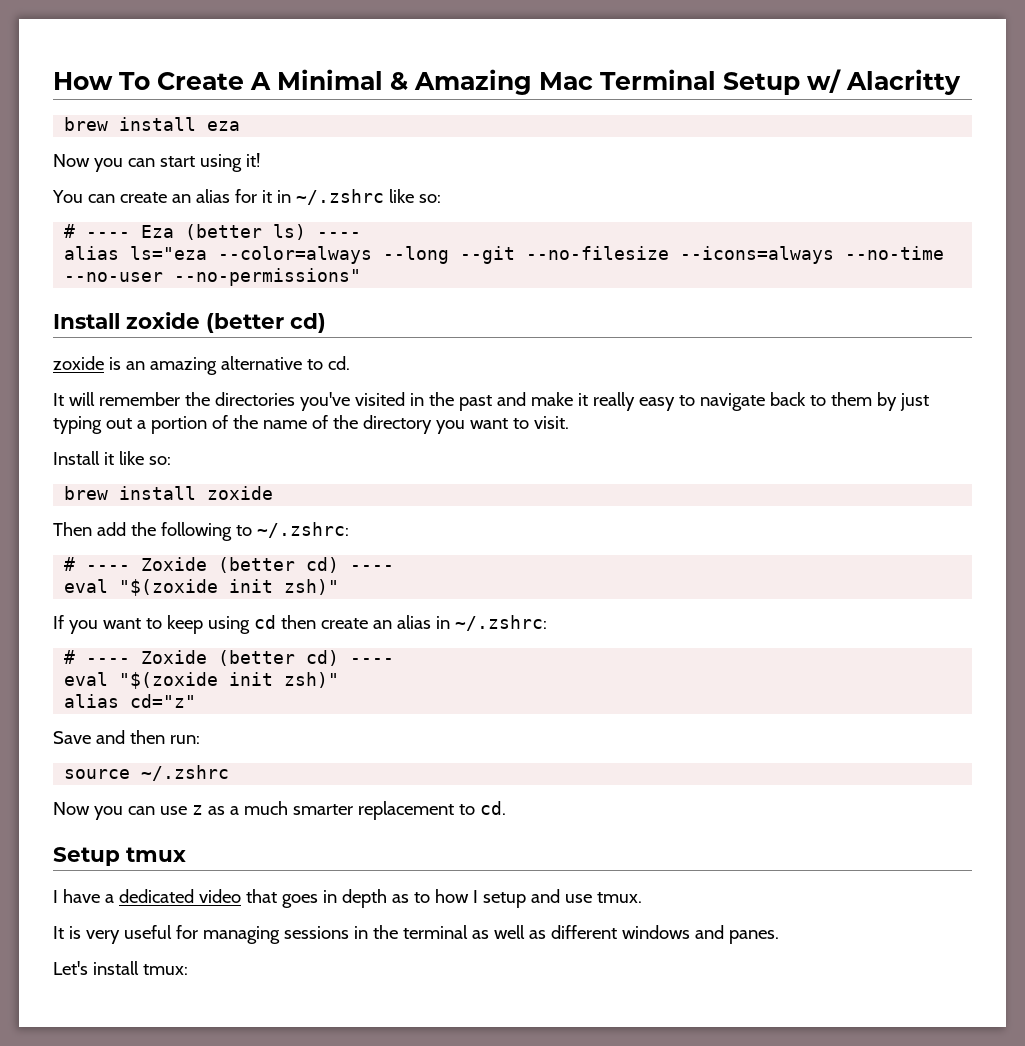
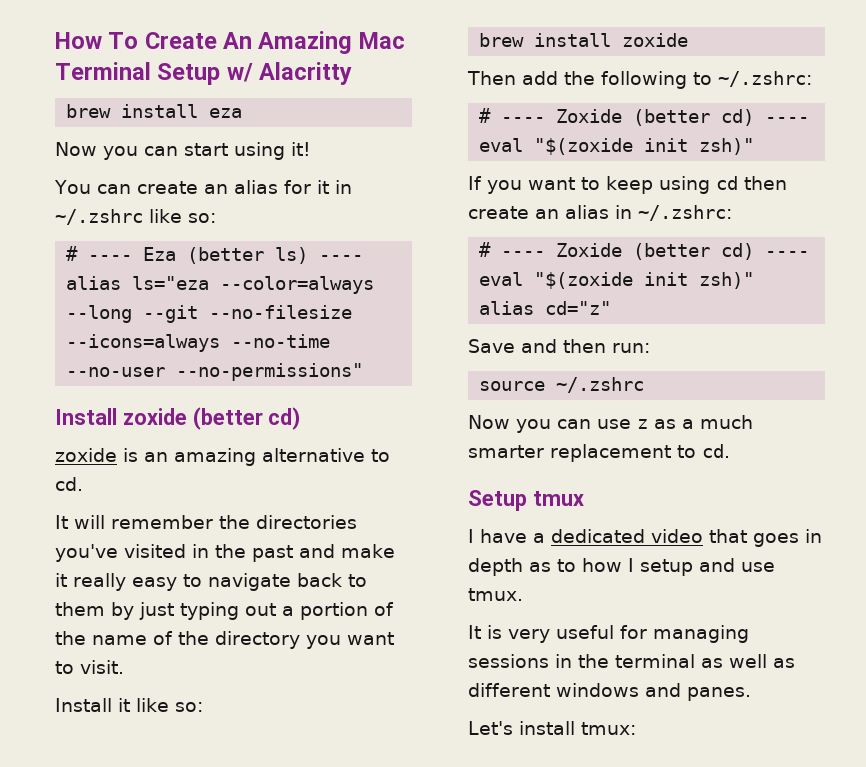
[250,69,408,90] A Minimal & -> [223,32,253,49] An

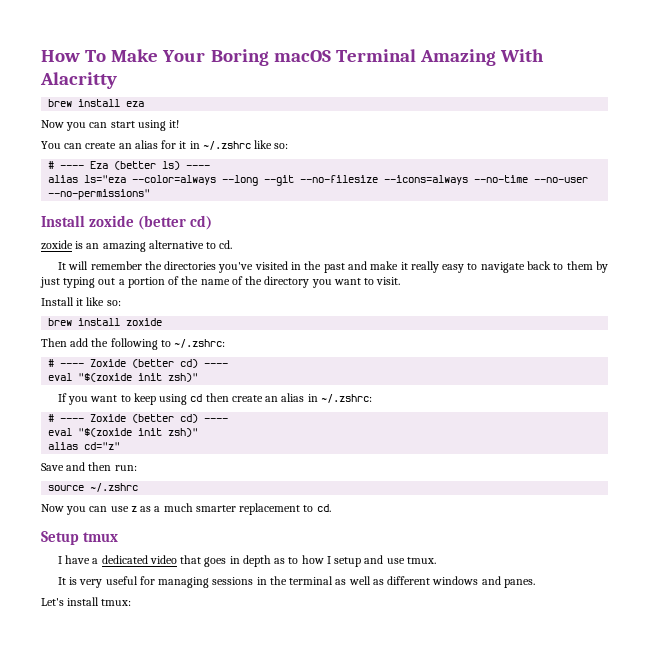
[144,31,405,54] [55,62,253,85] Create An Amazing Mac Terminal Setup w/ -> [111,49,545,66] Make Your Boring macOS Terminal Amazing With

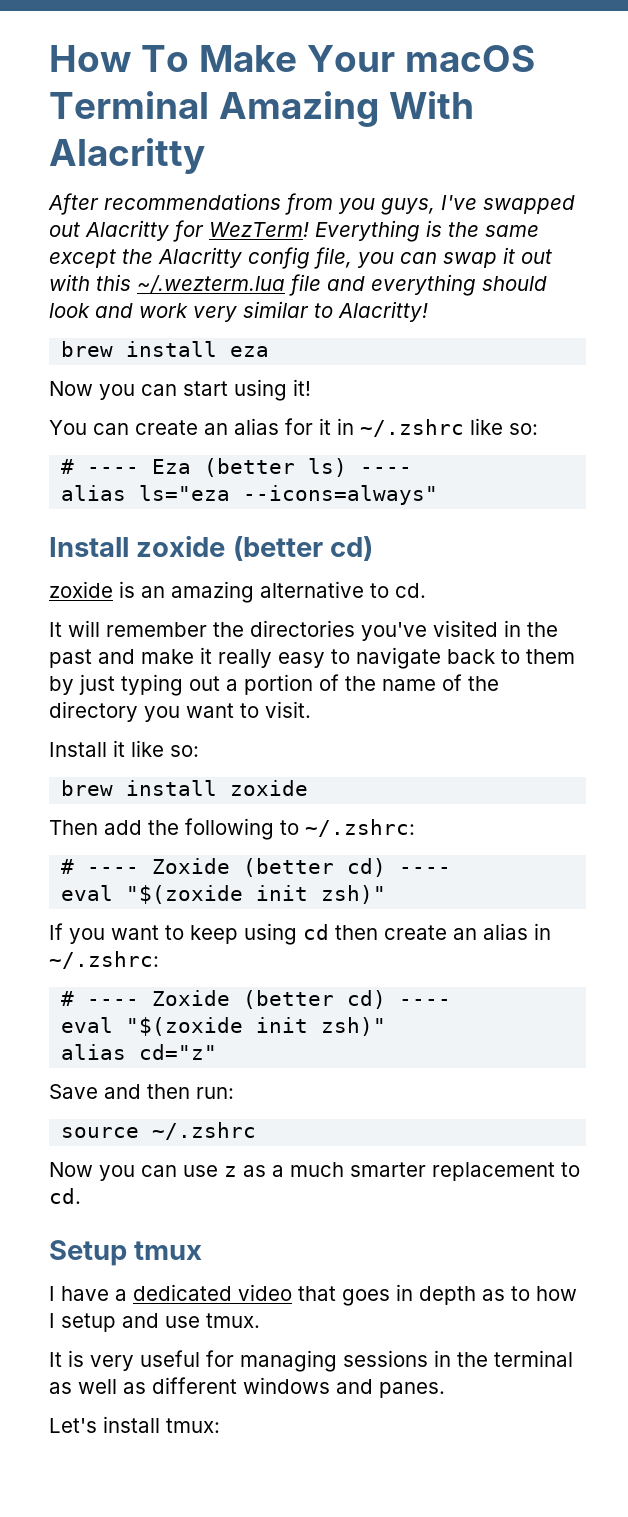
[210,49,269,66] Boring -> (395, 58) none
(117, 80) none -> [48,193,575,215] [49,220,539,242] [49,247,552,269] [49,274,547,296] [49,301,428,322] // After recommendations from you guys, I've swapped out Alacritty for WezTerm! Everything is the same except the Alacritty config file, you can swap it out with this ~/.wezterm.lua file and everything should look and work very similar to Alacritty!
[132,175,589,186] [48,189,151,200] --color=always --long --git --no-filesize --icons=always --no-time --no-user --no-permissions" -> [243,485,439,505] --icons=always"

